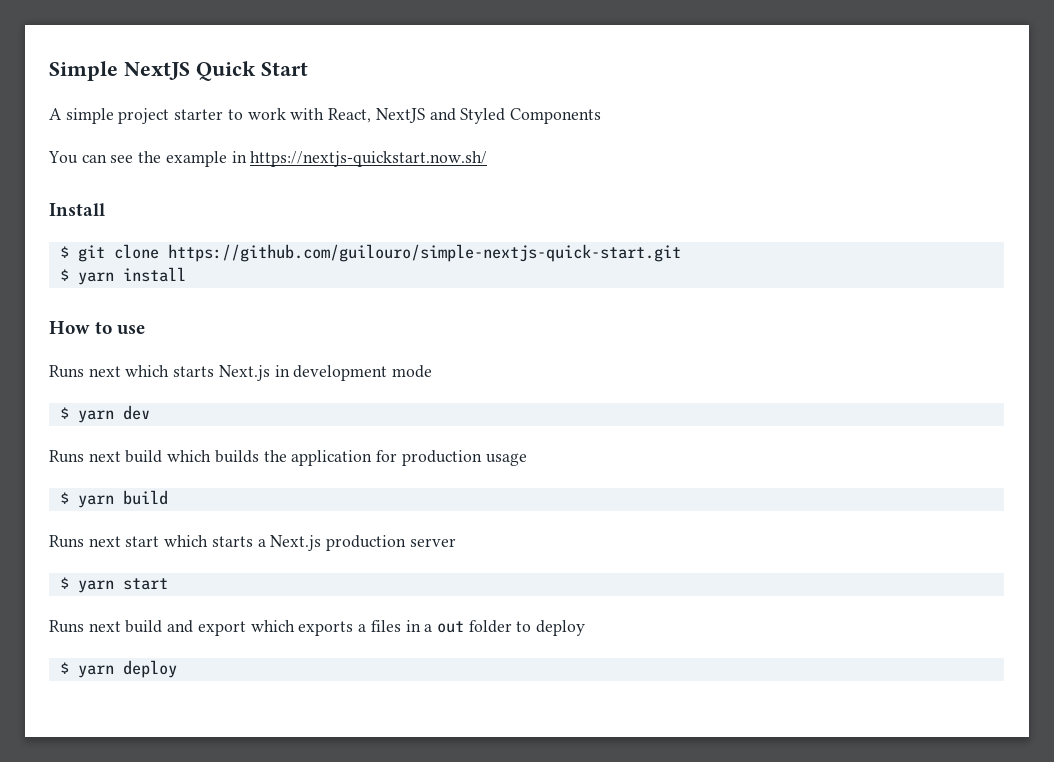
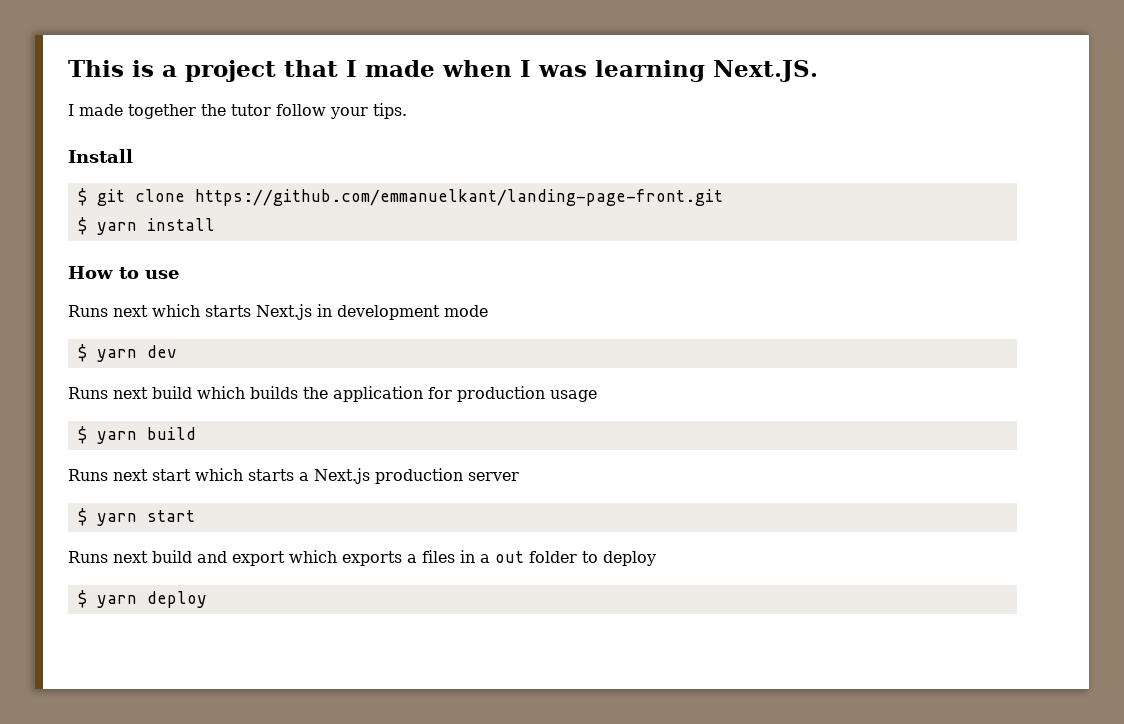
[49,61,308,81] [49,108,601,124] [48,151,488,167] Simple NextJS Quick Start // A simple project starter to work with React, NextJS and Styled Components // You can see the example in https://nextjs-quickstart.now.sh/ -> [68,60,818,82] [68,103,407,119] This is a project that I made when I was learning Next.JS. // I made together the tutor follow your tips.
[167,244,681,262] https://github.com/guilouro/simple-nextjs-quick-start.git -> [194,189,723,206] https://github.com/emmanuelkant/landing-page-front.git

